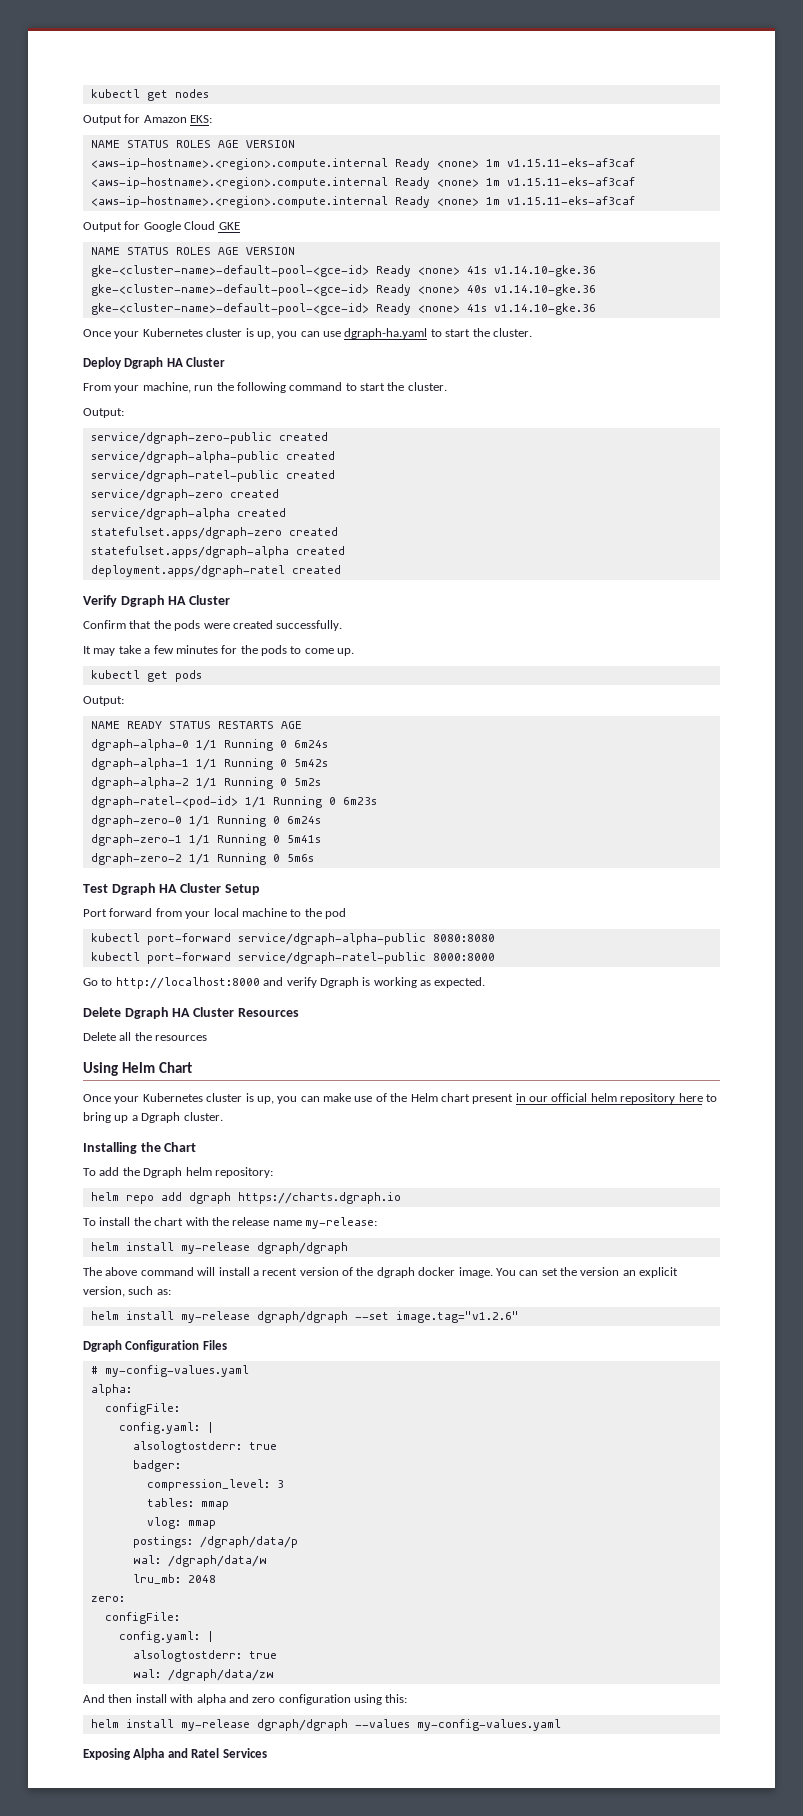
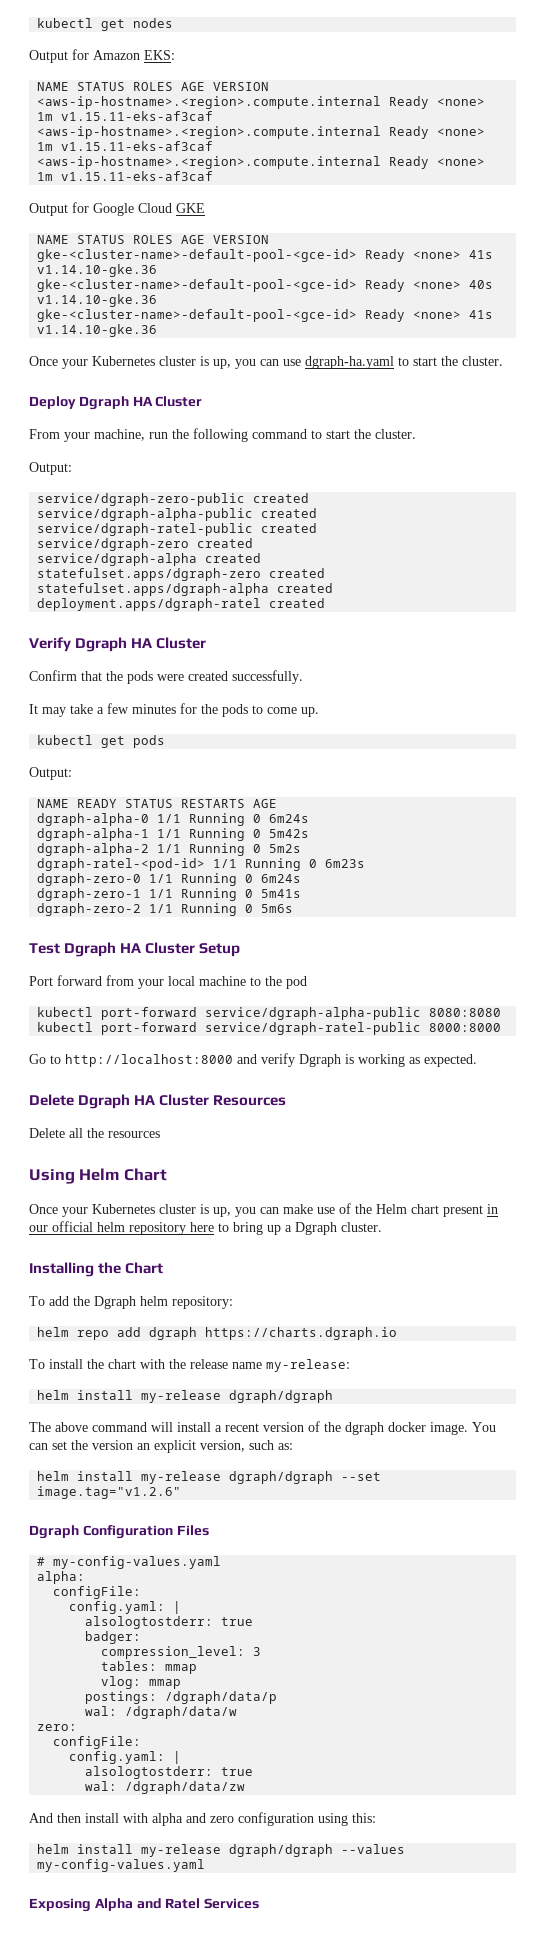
[132,1574,216,1584] // lru_mb: 2048 -> (238, 1712) none

